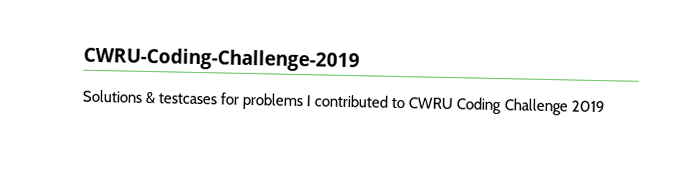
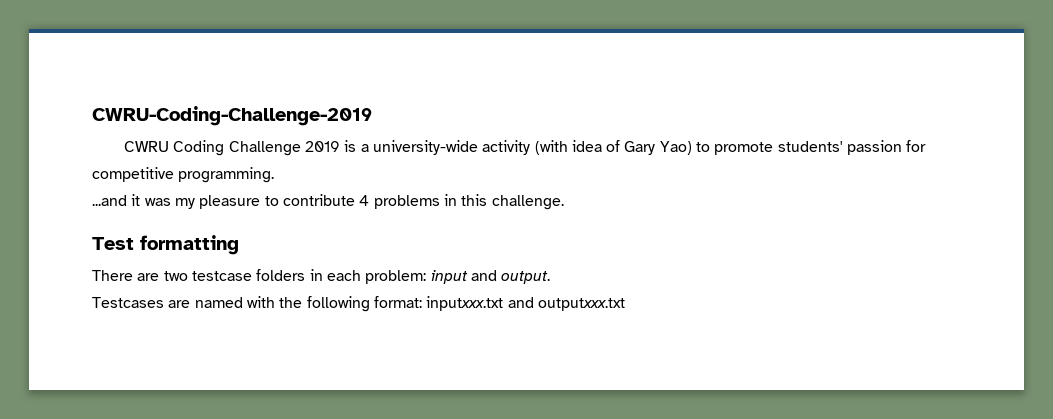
[82,89,605,116] Solutions & testcases for problems I contributed to CWRU Coding Challenge 2019 -> [123,140,927,156] [92,167,275,183] [92,194,564,210] [92,235,239,255] [92,269,551,284] [92,296,625,312] CWRU Coding Challenge 2019 is a university-wide activity (with idea of Gary Yao) to promote students' passion for competitive programming. // ...and it was my pleasure to contribute 4 problems in this challenge. // Test formatting // There are two testcase folders in each problem: input and output. // Testcases are named with the following format: inputxxx.txt and outputxxx.txt

